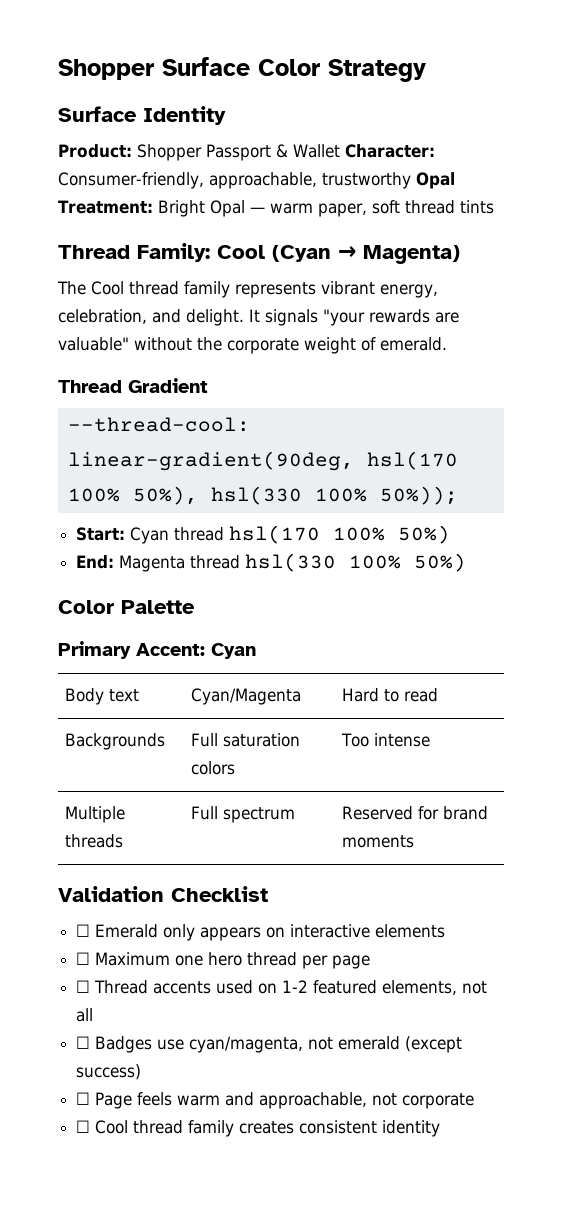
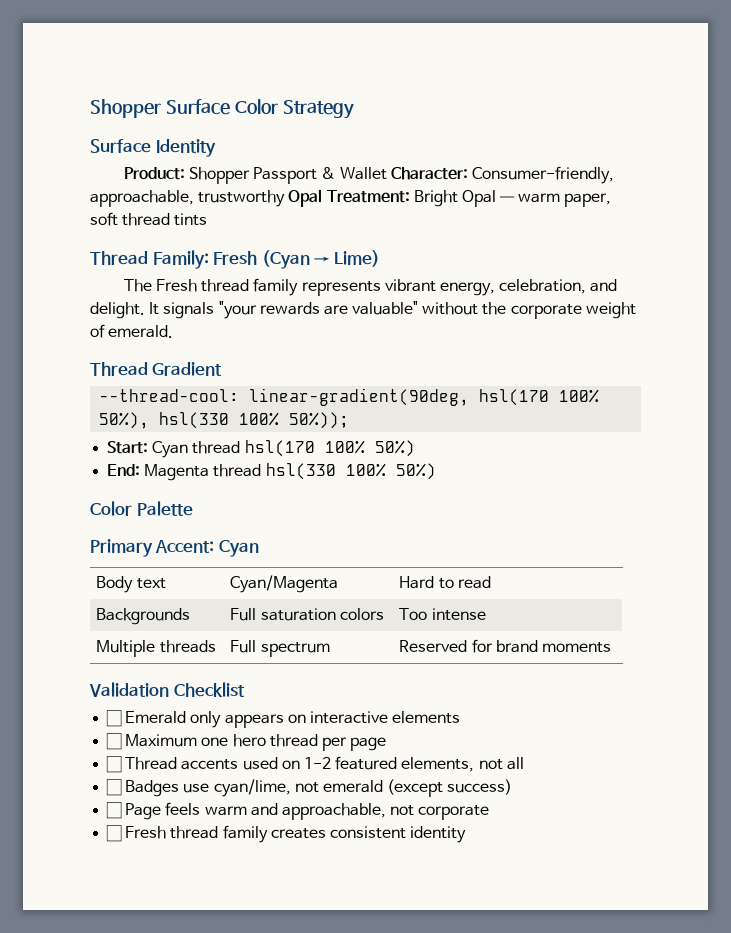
[217,245,265,259] Cool -> [213,251,258,265] Fresh
[363,245,460,264] Magenta) -> [333,250,380,267] Lime)
[91,281,124,295] Cool -> [156,279,198,292] Fresh
[189,1036,304,1053] cyan/magenta, -> [213,779,291,797] cyan/lime,
[95,1120,129,1134] Cool -> [125,826,167,839] Fresh

